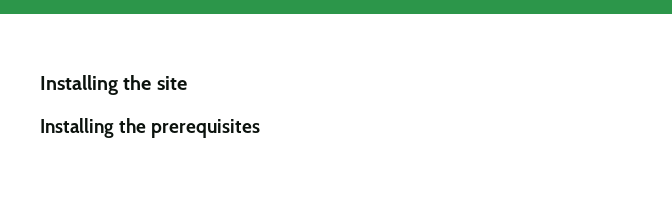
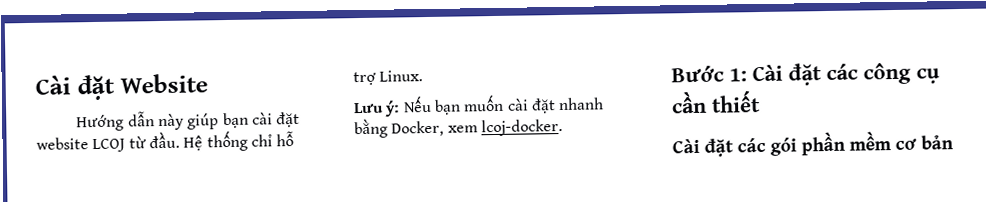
[40,75,187,95] [40,118,261,138] Installing the site // Installing the prerequisites -> [35,73,208,101] [76,111,301,132] [36,130,295,153] [353,70,424,86] [354,94,605,117] [354,118,563,139] [671,62,940,86] [671,90,761,114] [672,131,954,157] Cài đặt Website // Hướng dẫn này giúp bạn cài đặt website LCOJ từ đầu. Hệ thống chỉ hỗ trợ Linux. // Lưu ý: Nếu bạn muốn cài đặt nhanh bằng Docker, xem lcoj-docker. // Bước 1: Cài đặt các công cụ cần thiết // Cài đặt các gói phần mềm cơ bản

